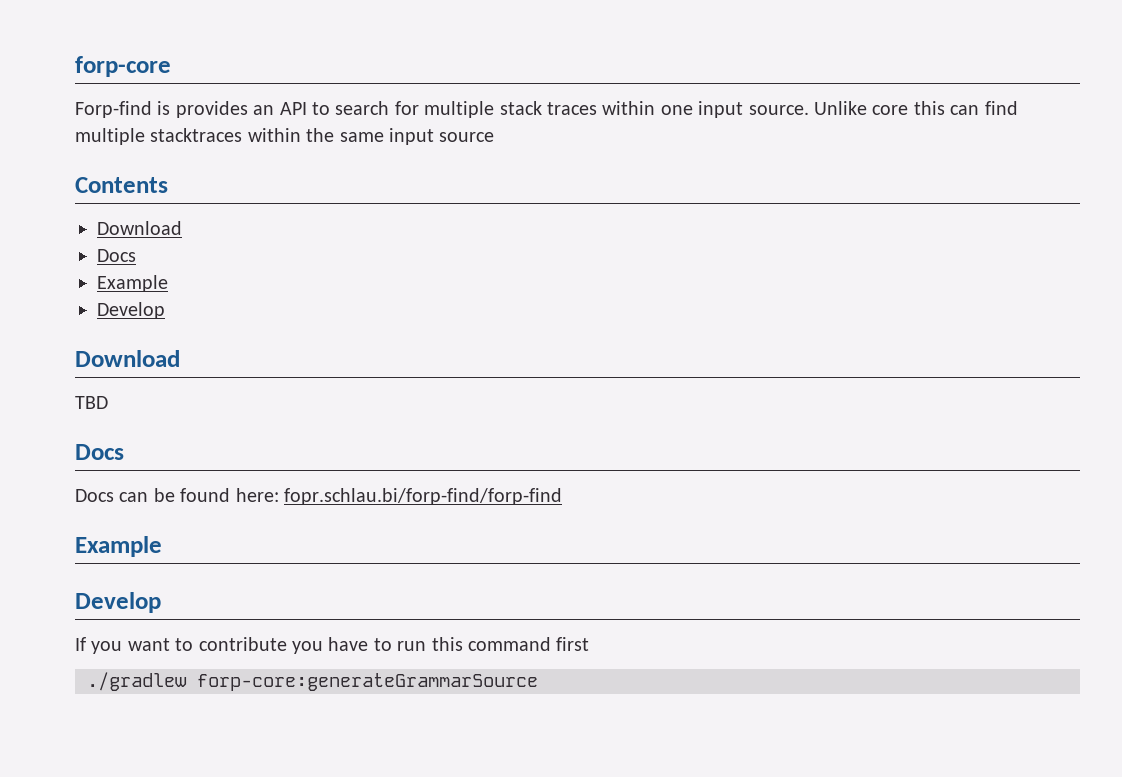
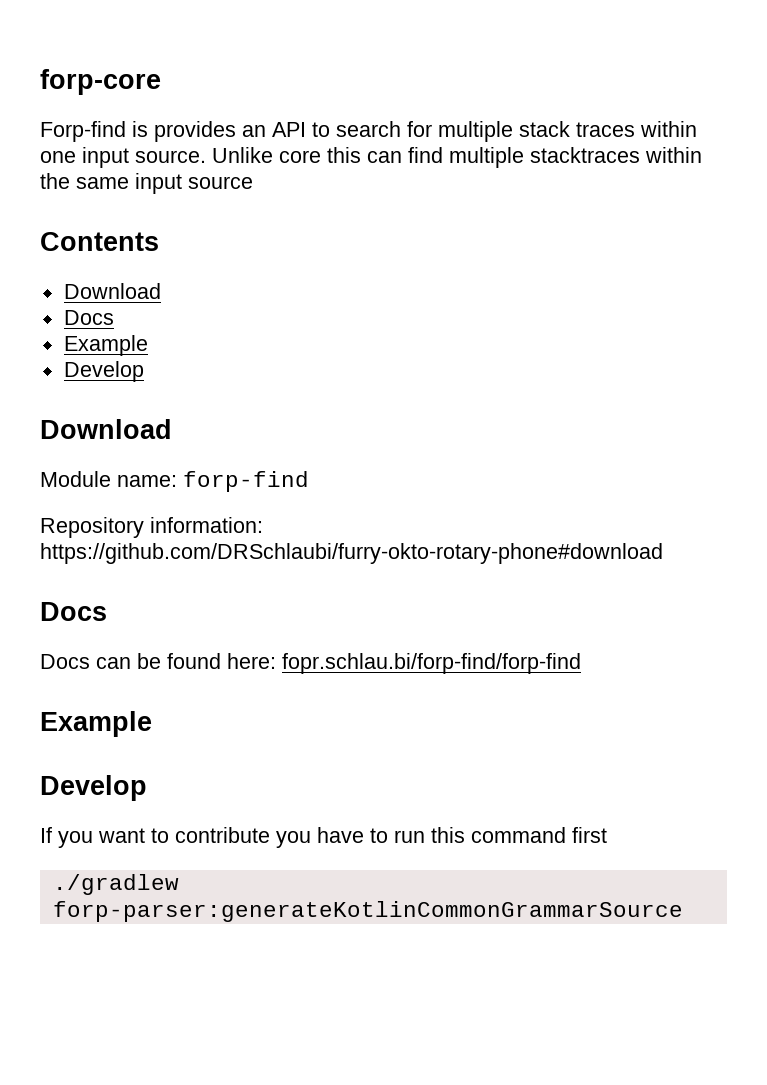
[75,396,108,409] TBD -> [40,471,309,492] [40,517,263,538] [40,543,663,564] Module name: forp-find // Repository information: https://github.com/DRSchlaubi/furry-okto-rotary-phone#download
[197,673,538,691] forp-core:generateGrammarSource -> [52,901,683,922] forp-parser:generateKotlinCommonGrammarSource

